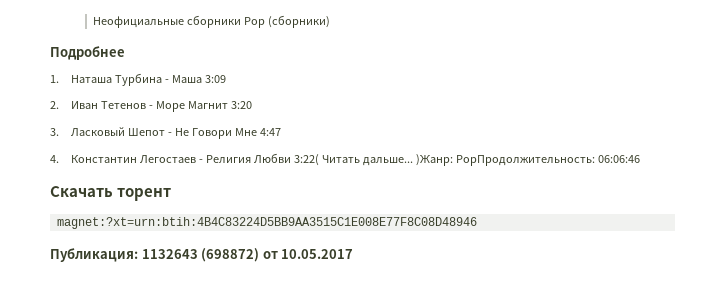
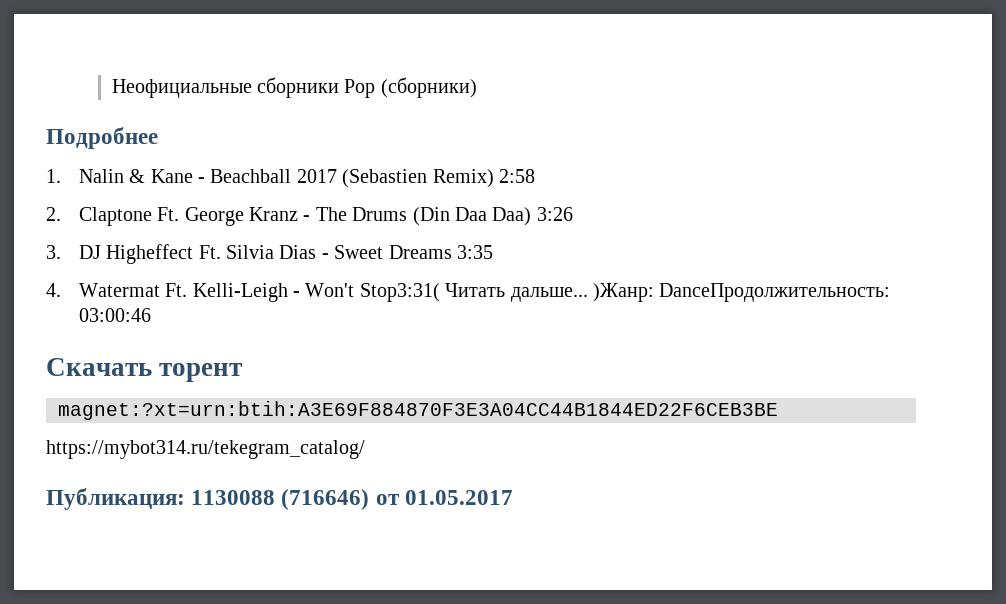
[71,73,227,86] [50,101,253,112] [50,127,282,139] [50,153,320,166] Наташа Турбина - Маша 3:09 // 2. Иван Тетенов - Море Магнит 3:20 // 3. Ласковый Шепот - Не Говори Мне 4:47 // 4. Константин Легостаев - Религия Любви 3:22( -> [78,169,535,188] [46,207,573,226] [46,244,493,264] [46,283,440,302] Nalin & Kane - Beachball 2017 (Sebastien Remix) 2:58 // 2. Claptone Ft. George Kranz - The Drums (Din Daa Daa) 3:26 // 3. DJ Higheffect Ft. Silvia Dias - Sweet Dreams 3:35 // 4. Watermat Ft. Kelli-Leigh - Won't Stop3:31(
[456,155,641,166] PopПродолжительность: 06:06:46 -> [659,283,891,302] [78,308,151,322] DanceПродолжительность: 03:00:46
[56,217,477,229] magnet:?xt=urn:btih:4B4C83224D5BB9AA3515C1E008E77F8C08D48946 -> [58,401,778,420] [46,440,365,459] magnet:?xt=urn:btih:A3E69F884870F3E3A04CC44B1844ED22F6CEB3BE // https://mybot314.ru/tekegram_catalog/
[141,248,354,262] 1132643 (698872) от 10.05.2017 -> [191,489,513,510] 1130088 (716646) от 01.05.2017

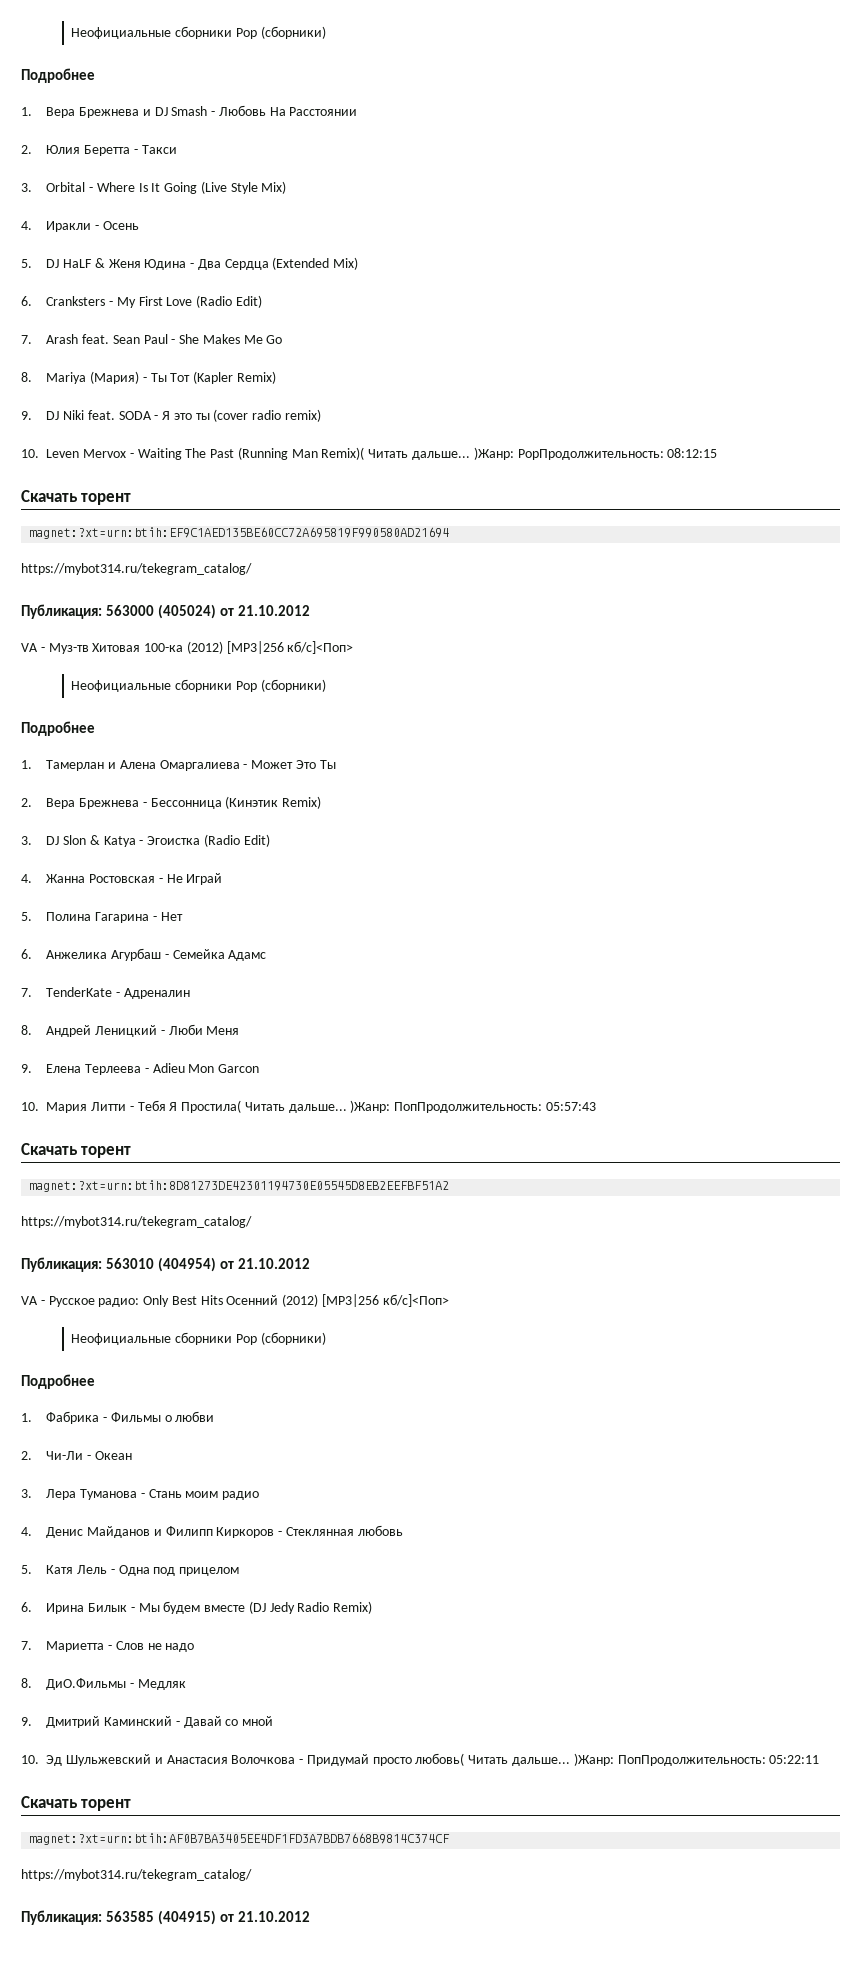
[111,77,477,98] [46,127,158,149] [46,169,535,188] [46,207,573,226] [46,244,493,264] [46,283,891,302] [78,308,151,322] [46,358,243,382] [58,401,778,420] [46,440,365,459] [46,488,513,510] Неофициальные сборники Pop (сборники) // Подробнее // 1. Nalin & Kane - Beachball 2017 (Sebastien Remix) 2:58 // 2. Claptone Ft. George Kranz - The Drums (Din Daa Daa) 3:26 // 3. DJ Higheffect Ft. Silvia Dias - Sweet Dreams 3:35 // 4. Watermat Ft. Kelli-Leigh - Won't Stop3:31( Читать дальше... )Жанр: DanceПродолжительность: 03:00:46 // Скачать торент // magnet:?xt=urn:btih:A3E69F884870F3E3A04CC44B1844ED22F6CEB3BE // https://mybot314.ru/tekegram_catalog/ // Публикация: 1130088 (716646) от 01.05.2017 -> [71,26,326,39] [21,68,95,83] [21,105,358,118] [21,145,177,156] [21,181,287,194] [21,221,139,232] [21,257,359,270] [21,295,262,308] [21,334,283,344] [21,371,276,384] [21,409,322,422] [21,447,718,460] [21,490,132,505] [29,527,450,539] [21,563,252,575] [21,604,311,619] [21,641,354,654] [71,679,326,692] [21,721,95,736] [21,760,336,771] [21,796,322,809] [21,834,270,847] [21,873,223,885] [21,912,183,923] [21,948,267,961] [21,987,190,999] [21,1024,240,1037] [21,1063,260,1075] [21,1100,597,1113] [21,1143,132,1158] [29,1180,450,1192] [21,1216,252,1228] [21,1257,311,1272] [21,1294,449,1307] [71,1332,326,1345] [21,1374,95,1389] [21,1411,215,1424] [21,1451,132,1460] [21,1489,260,1500] [21,1525,403,1538] [21,1565,240,1576] [21,1601,373,1614] [21,1641,195,1652] [21,1678,186,1690] [21,1716,274,1728] [21,1753,820,1766] [21,1796,132,1811] [29,1833,451,1845] [21,1869,252,1881] [21,1910,311,1925] Неофициальные сборники Pop (сборники) // Подробнее // 1. Вера Брежнева и DJ Smash - Любовь На Расстоянии // 2. Юлия Беретта - Такси // 3. Orbital - Where Is It Going (Live Style Mix) // 4. Иракли - Осень // 5. DJ HaLF & Женя Юдина - Два Сердца (Extended Mix) // 6. Cranksters - My First Love (Radio Edit) // 7. Arash feat. Sean Paul - She Makes Me Go // 8. Mariya (Мария) - Ты Тот (Kapler Remix) // 9. DJ Niki feat. SODA - Я это ты (cover radio remix) // 10. Leven Mervox - Waiting The Past (Running Man Remix)( Читать дальше... )Жанр: PopПродолжительность: 08:12:15 // Скачать торент // magnet:?xt=urn:btih:EF9C1AED135BE60CC72A695819F990580AD21694 // https://mybot314.ru/tekegram_catalog/ // Публикация: 563000 (405024) от 21.10.2012 // VA - Муз-тв Хитовая 100-ка (2012) [MP3|256 кб/с]<Поп> // Неофициальные сборники Pop (сборники) // Подробнее // 1. Тамерлан и Алена Омаргалиева - Может Это Ты // 2. Вера Брежнева - Бессонница (Кинэтик Remix) // 3. DJ Slon & Katya - Эгоистка (Radio Edit) // 4. Жанна Ростовская - Не Играй // 5. Полина Гагарина - Нет // 6. Анжелика Агурбаш - Семейка Адамс // 7. TenderKate - Адреналин // 8. Андрей Леницкий - Люби Меня // 9. Елена Терлеева - Adieu Mon Garcon // 10. Мария Литти - Тебя Я Простила( Читать дальше... )Жанр: ПопПродолжительность: 05:57:43 // Скачать торент // magnet:?xt=urn:btih:8D81273DE42301194730E05545D8EB2EEFBF51A2 // https://mybot314.ru/tekegram_catalog/ // Публикация: 563010 (404954) от 21.10.2012 // VA - Русское радио: Only Best Hits Осенний (2012) [MP3|256 кб/с]<Поп> // Неофициальные сборники Pop (сборники) // Подробнее // 1. Фабрика - Фильмы о любви // 2. Чи-Ли - Океан // 3. Лера Туманова - Стань моим радио // 4. Денис Майданов и Филипп Киркоров - Стеклянная любовь // 5. Катя Лель - Одна под прицелом // 6. Ирина Билык - Мы будем вместе (DJ Jedy Radio Remix) // 7. Мариетта - Слов не надо // 8. ДиО.Фильмы - Медляк // 9. Дмитрий Каминский - Давай со мной // 10. Эд Шульжевский и Анастасия Волочкова - Придумай просто любовь( Читать дальше... )Жанр: ПопПродолжительность: 05:22:11 // Скачать торент // magnet:?xt=urn:btih:AF0B7BA3405EE4DF1FD3A7BDB7668B9814C374CF // https://mybot314.ru/tekegram_catalog/ // Публикация: 563585 (404915) от 21.10.2012

